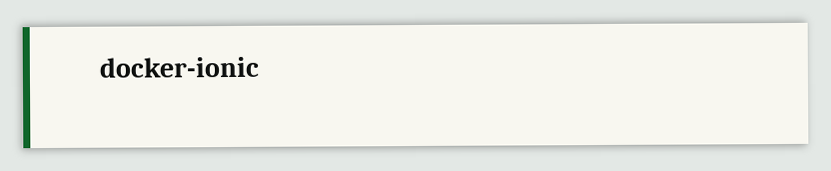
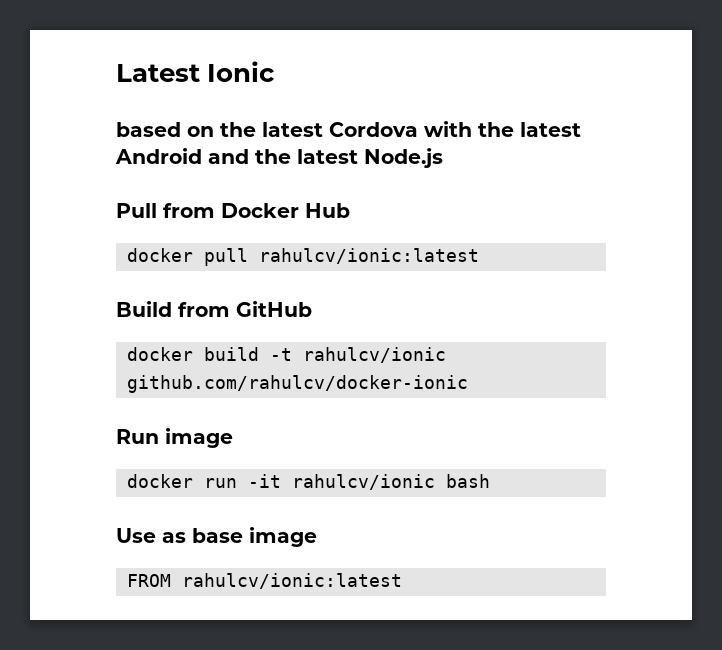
[99,56,259,78] docker-ionic -> [116,61,275,82] [116,121,581,137] [115,148,443,168] [116,203,350,218] [127,248,480,266] [116,301,312,317] [127,347,447,363] [127,375,469,393] [116,428,233,448] [127,474,491,490] [116,527,317,547] [127,573,403,589] Latest Ionic // based on the latest Cordova with the latest Android and the latest Node.js // Pull from Docker Hub // docker pull rahulcv/ionic:latest // Build from GitHub // docker build -t rahulcv/ionic github.com/rahulcv/docker-ionic // Run image // docker run -it rahulcv/ionic bash // Use as base image // FROM rahulcv/ionic:latest

